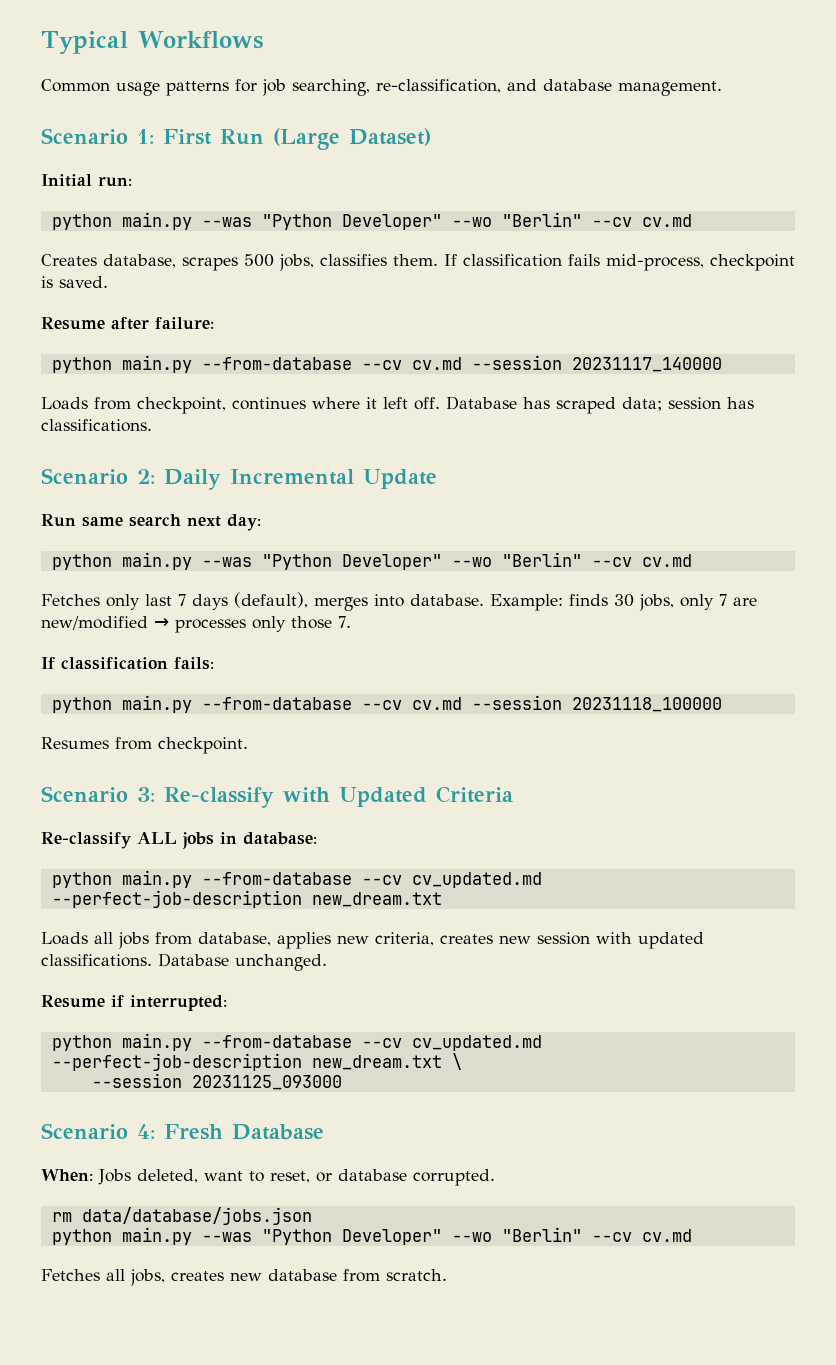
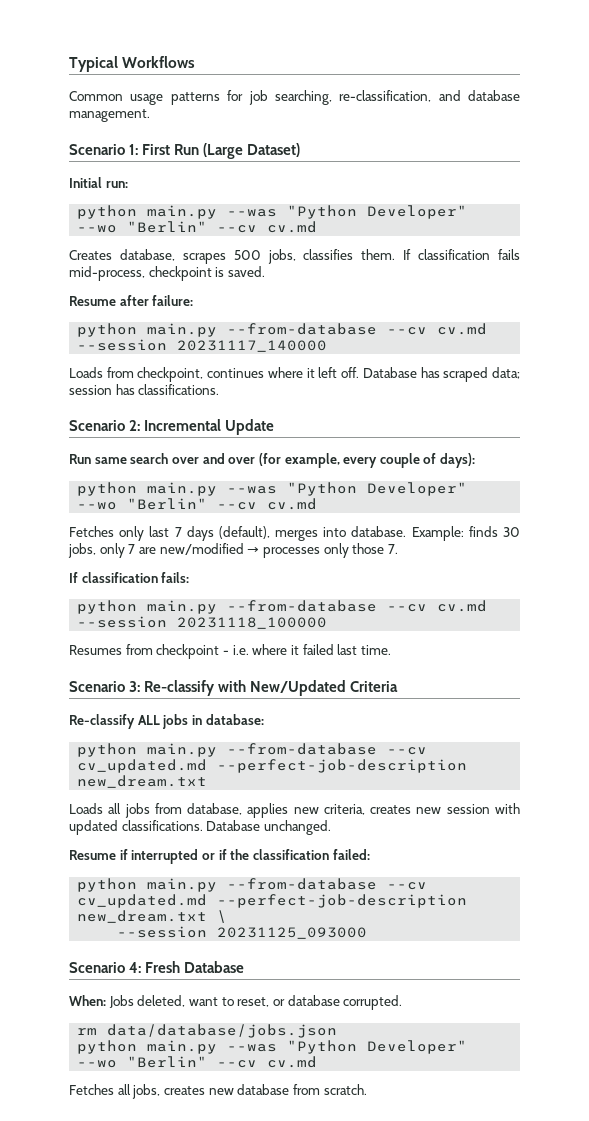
[164,469,221,490] Daily -> (141, 425) none
[187,514,261,531] next day: -> [171,453,476,468] over and over (for example, every couple of days):
[158,737,248,754] checkpoint. -> [156,644,391,659] checkpoint - i.e. where it failed last time.
[339,787,427,807] Updated -> [250,680,347,696] New/Updated
[130,995,227,1011] interrupted: -> [131,849,370,864] interrupted or if the classification failed:

